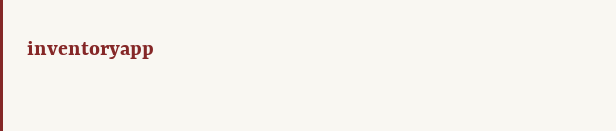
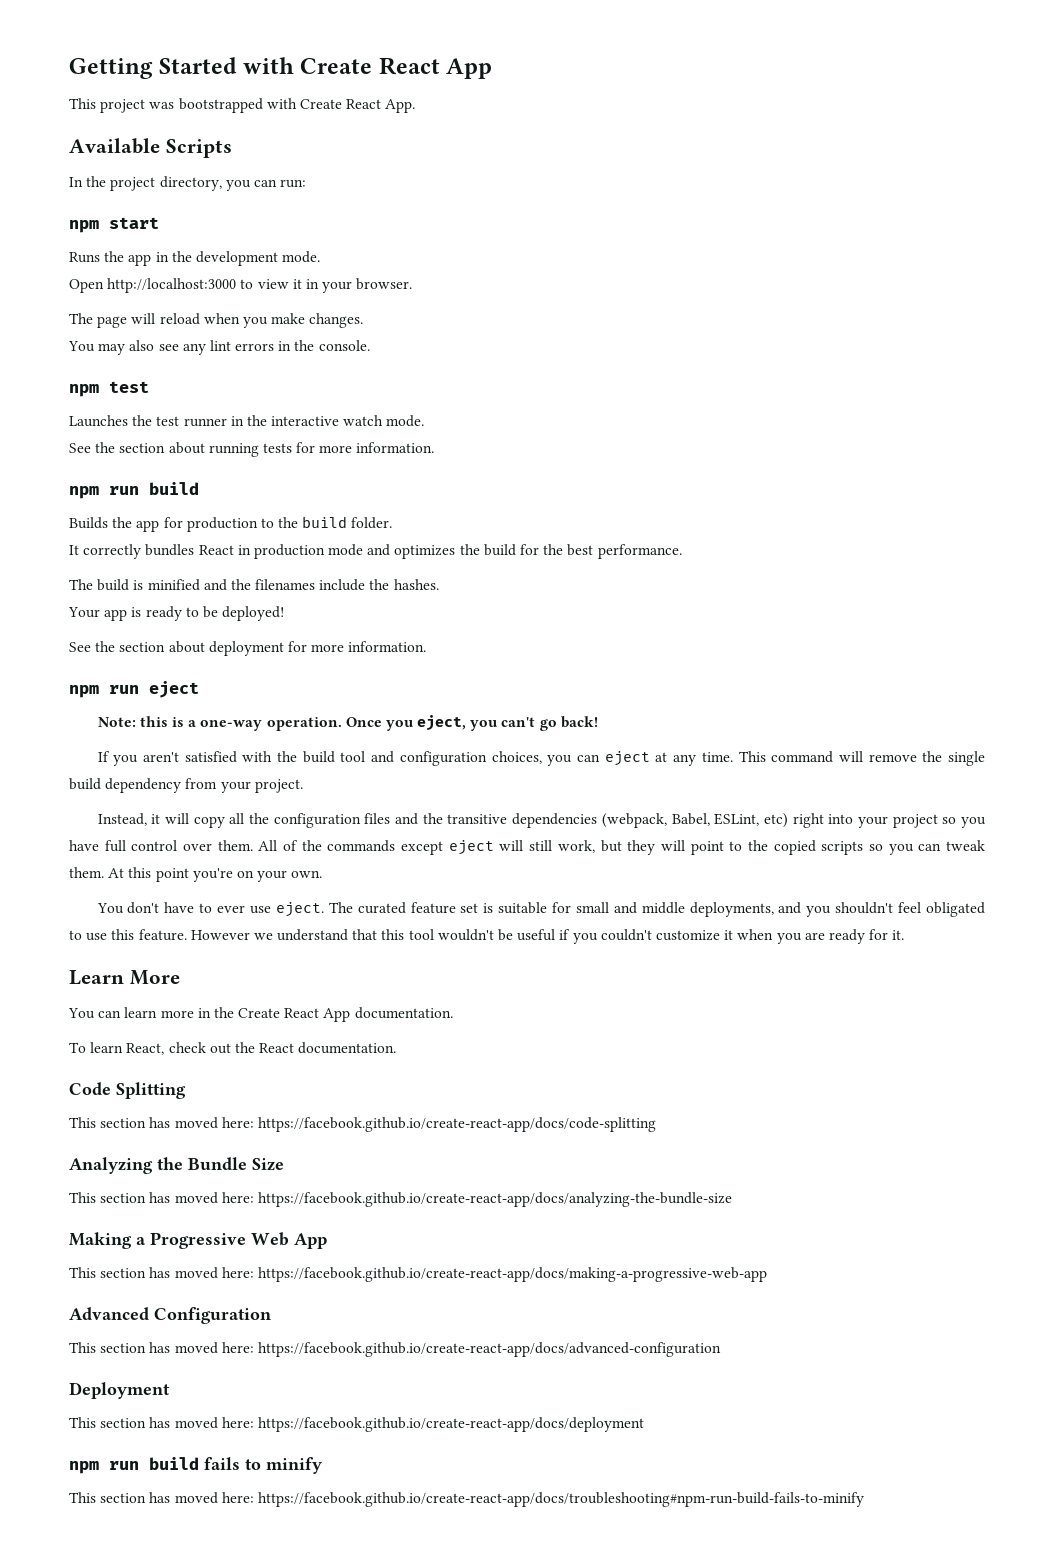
[27,41,154,59] inventoryapp -> [69,57,493,79] [69,98,416,113] [69,138,232,158] [69,176,307,191] [69,217,159,233] [69,251,321,266] [69,278,413,293] [69,313,364,328] [68,340,370,355] [69,381,149,397] [69,415,425,427] [69,442,435,457] [69,482,199,499] [69,516,393,532] [69,544,682,559] [69,579,439,591] [68,606,285,621] [69,641,427,656] [69,681,199,698] [97,715,598,731] [97,751,986,766] [69,778,303,793] [97,813,987,828] [69,840,985,855] [69,867,323,882] [96,902,985,917] [69,929,905,944] [69,970,180,985] [68,1007,453,1022] [69,1042,397,1055] [69,1082,186,1099] [69,1117,656,1132] [69,1157,284,1174] [69,1192,732,1207] [69,1232,327,1249] [69,1267,767,1282] [69,1307,271,1324] [69,1342,721,1357] [69,1382,170,1399] [69,1417,644,1432] [69,1457,322,1474] [69,1492,864,1507] Getting Started with Create React App // This project was bootstrapped with Create React App. // Available Scripts // In the project directory, you can run: // npm start // Runs the app in the development mode. // Open http://localhost:3000 to view it in your browser. // The page will reload when you make changes. // You may also see any lint errors in the console. // npm test // Launches the test runner in the interactive watch mode. // See the section about running tests for more information. // npm run build // Builds the app for production to the build folder. // It correctly bundles React in production mode and optimizes the build for the best performance. // The build is minified and the filenames include the hashes. // Your app is ready to be deployed! // See the section about deployment for more information. // npm run eject // Note: this is a one-way operation. Once you eject, you can't go back! // If you aren't satisfied with the build tool and configuration choices, you can eject at any time. This command will remove the single build dependency from your project. // Instead, it will copy all the configuration files and the transitive dependencies (webpack, Babel, ESLint, etc) right into your project so you have full control over them. All of the commands except eject will still work, but they will point to the copied scripts so you can tweak them. At this point you're on your own. // You don't have to ever use eject. The curated feature set is suitable for small and middle deployments, and you shouldn't feel obligated to use this feature. However we understand that this tool wouldn't be useful if you couldn't customize it when you are ready for it. // Learn More // You can learn more in the Create React App documentation. // To learn React, check out the React documentation. // Code Splitting // This section has moved here: https://facebook.github.io/create-react-app/docs/code-splitting // Analyzing the Bundle Size // This section has moved here: https://facebook.github.io/create-react-app/docs/analyzing-the-bundle-size // Making a Progressive Web App // This section has moved here: https://facebook.github.io/create-react-app/docs/making-a-progressive-web-app // Advanced Configuration // This section has moved here: https://facebook.github.io/create-react-app/docs/advanced-configuration // Deployment // This section has moved here: https://facebook.github.io/create-react-app/docs/deployment // npm run build fails to minify // This section has moved here: https://facebook.github.io/create-react-app/docs/troubleshooting#npm-run-build-fails-to-minify

